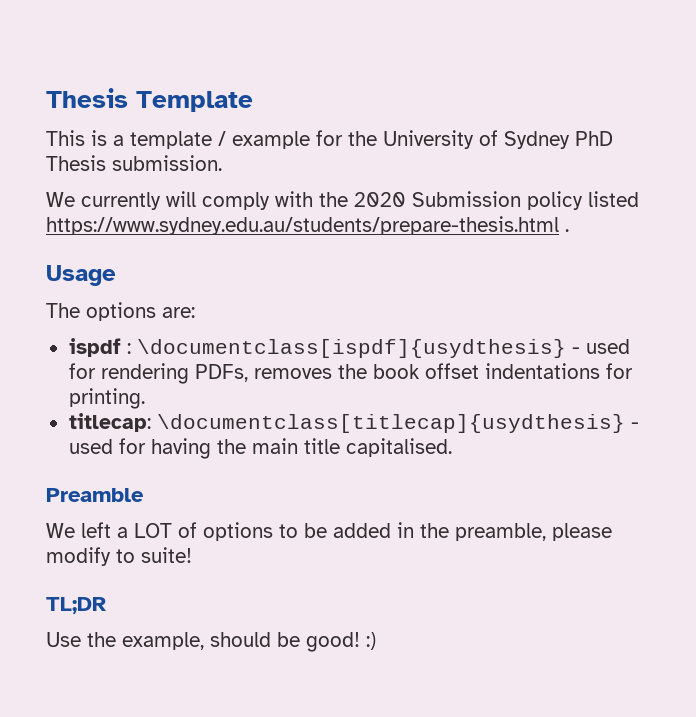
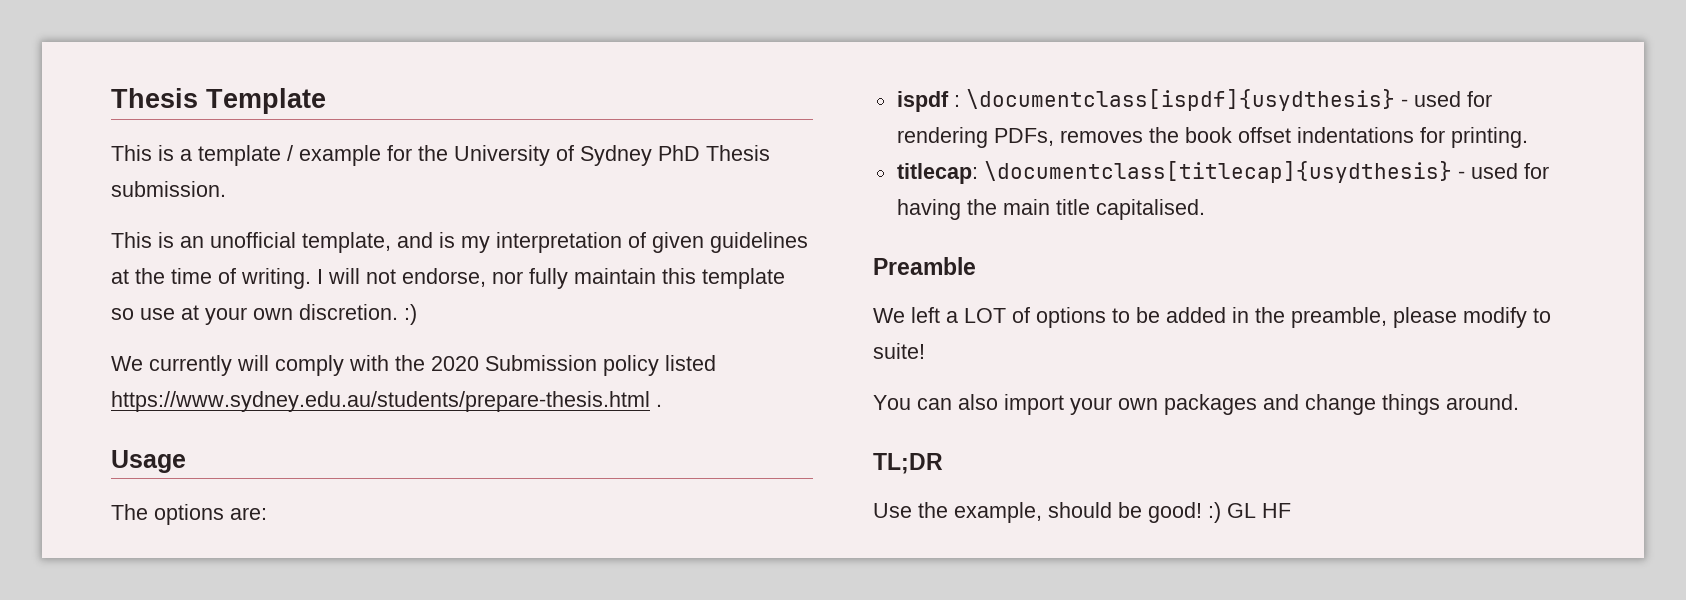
(222, 163) none -> [111,232,808,253] [111,268,785,289] [111,304,417,325] // This is an unofficial template, and is my interpretation of given guidelines at the time of writing. I will not endorse, nor fully maintain this template so use at your own discretion. :)
(192, 555) none -> [873,394,1519,415] // You can also import your own packages and change things around.
(376, 641) none -> [1227,503,1291,518] GL HF

